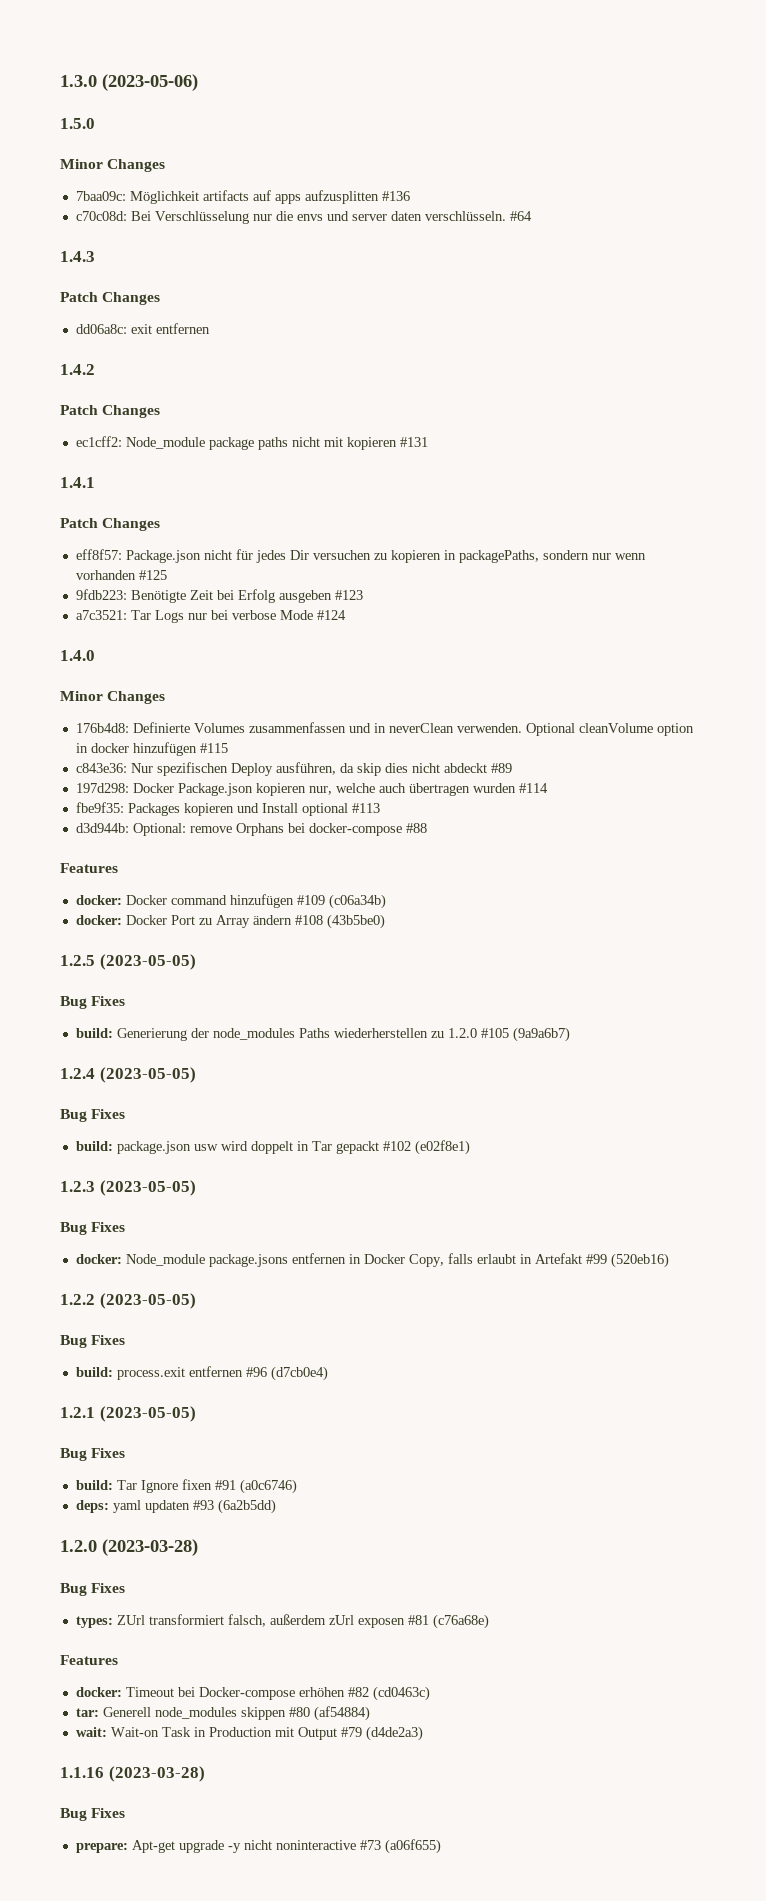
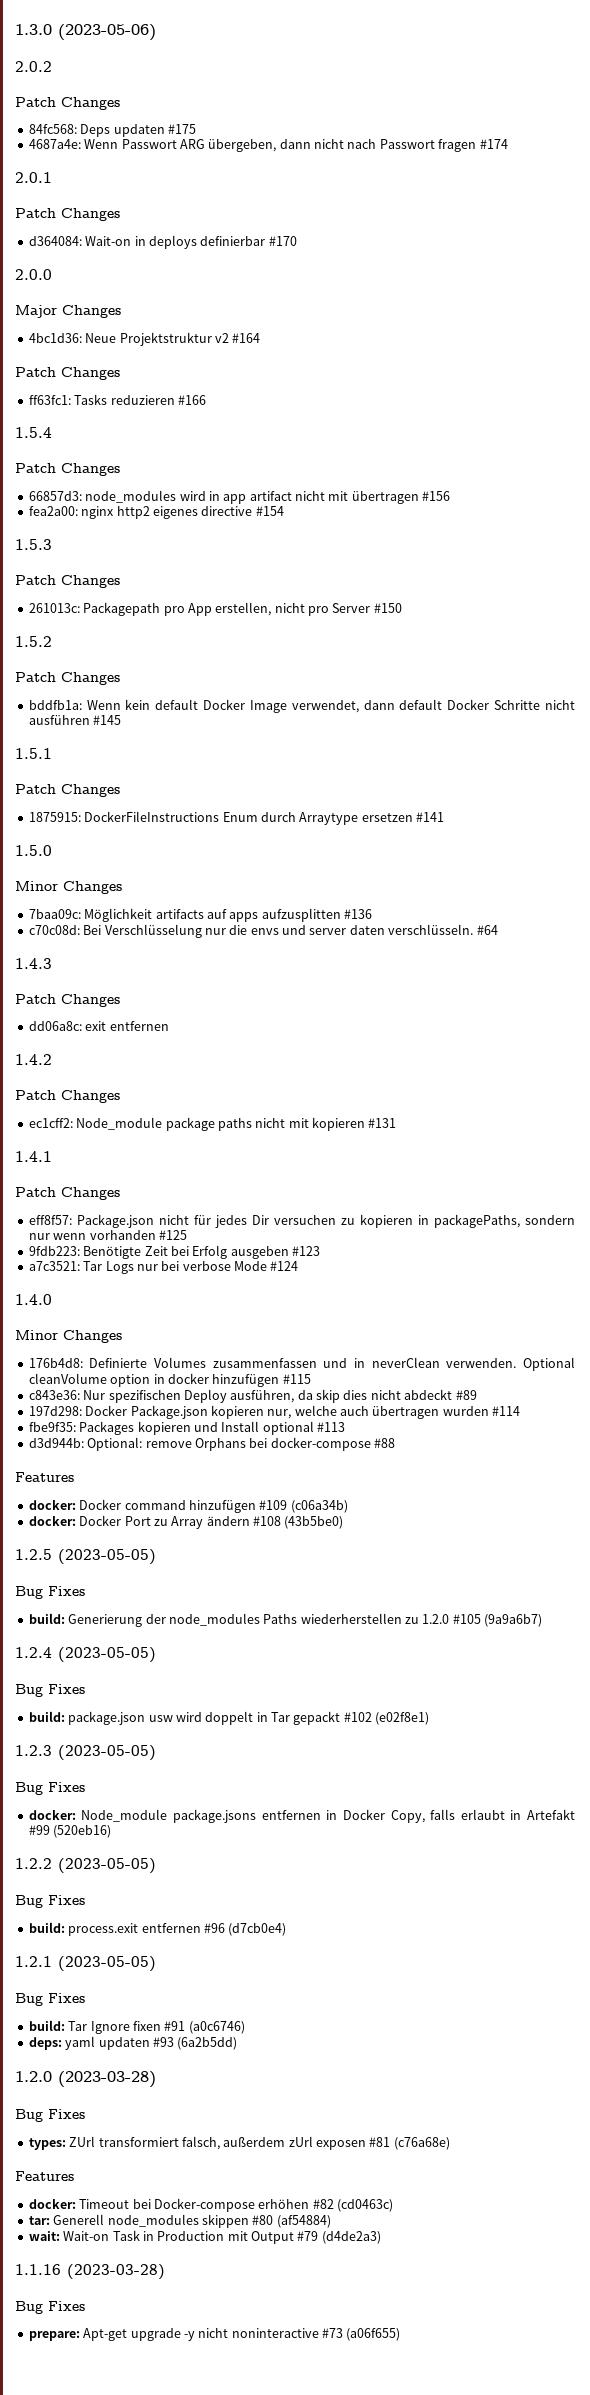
(198, 82) none -> [15,61,52,72] [15,97,120,110] [28,124,196,137] [28,139,508,152] [15,172,52,183] [15,208,120,221] [28,235,297,249] [15,269,52,280] [15,305,121,318] [28,332,261,346] [15,367,120,380] [28,394,206,405] [15,427,52,438] [15,463,120,476] [28,490,451,504] [28,506,284,519] [15,539,52,550] [15,575,120,588] [28,602,402,616] [15,636,52,647] [15,672,120,685] [28,699,575,713] [28,715,122,725] [15,748,52,759] [15,784,120,797] [28,811,444,825] // 2.0.2 // Patch Changes // 84fc568: Deps updaten #175 // 4687a4e: Wenn Passwort ARG übergeben, dann nicht nach Passwort fragen #174 // 2.0.1 // Patch Changes // d364084: Wait-on in deploys definierbar #170 // 2.0.0 // Major Changes // 4bc1d36: Neue Projektstruktur v2 #164 // Patch Changes // ff63fc1: Tasks reduzieren #166 // 1.5.4 // Patch Changes // 66857d3: node_modules wird in app artifact nicht mit übertragen #156 // fea2a00: nginx http2 eigenes directive #154 // 1.5.3 // Patch Changes // 261013c: Packagepath pro App erstellen, nicht pro Server #150 // 1.5.2 // Patch Changes // bddfb1a: Wenn kein default Docker Image verwendet, dann default Docker Schritte nicht ausführen #145 // 1.5.1 // Patch Changes // 1875915: DockerFileInstructions Enum durch Arraytype ersetzen #141

